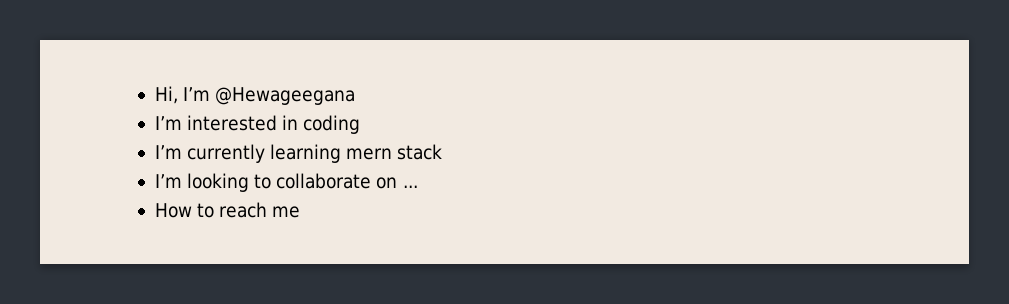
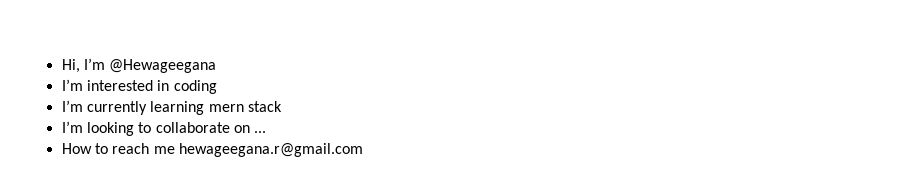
(301, 212) none -> [178,143,363,157] hewageegana.r@gmail.com

